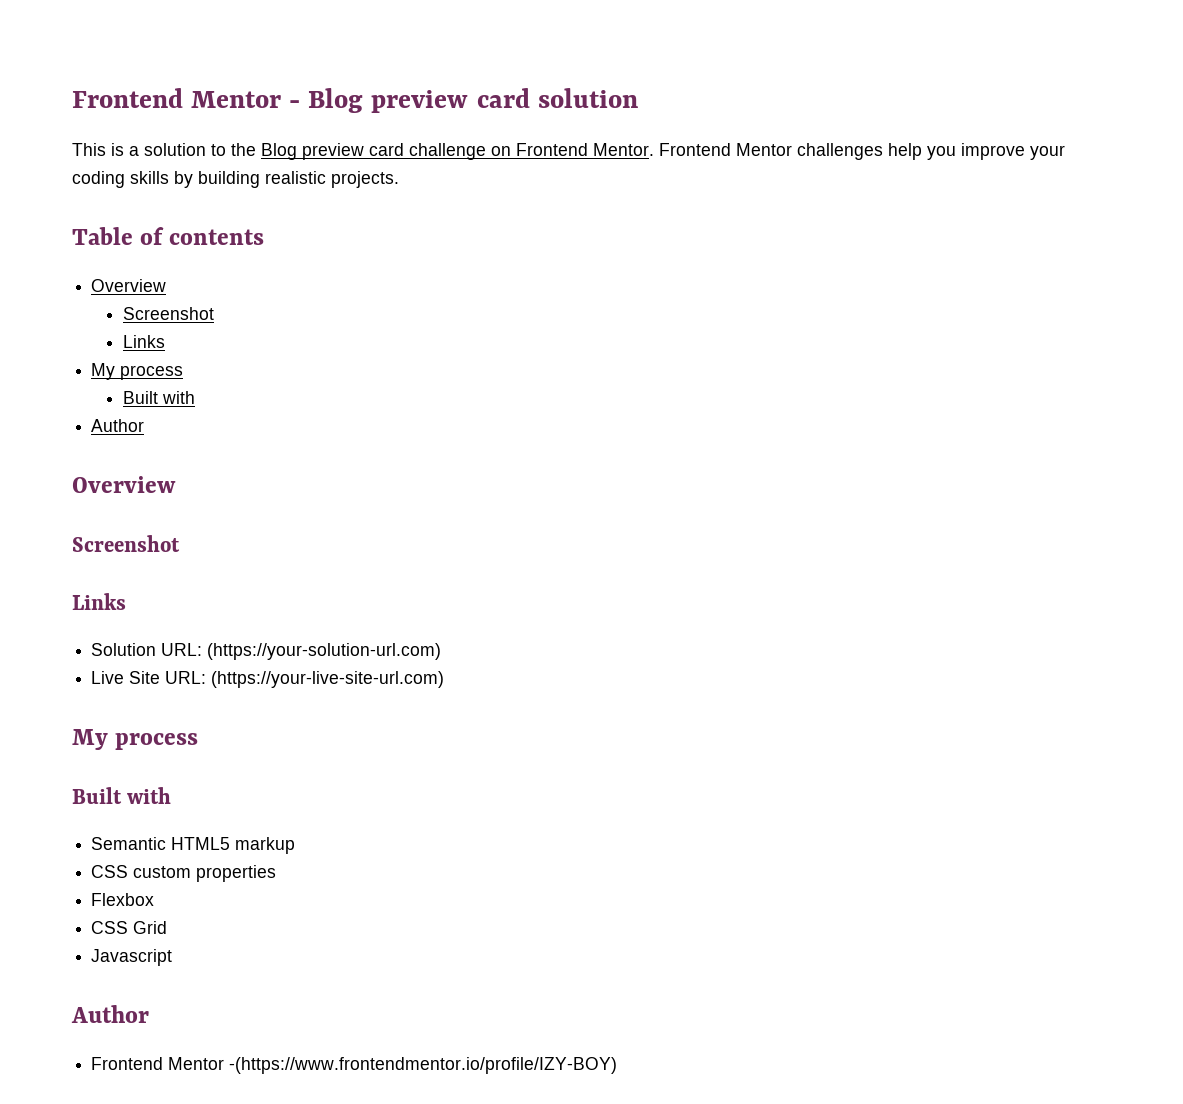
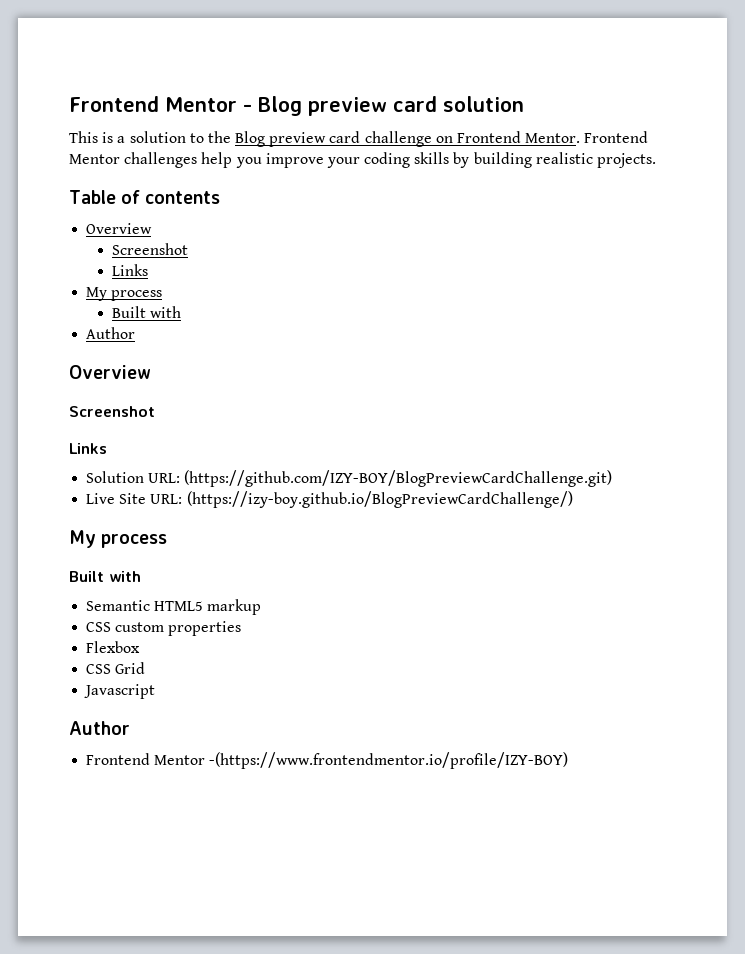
[207,643,442,660] (https://your-solution-url.com) -> [184,470,613,487] (https://github.com/IZY-BOY/BlogPreviewCardChallenge.git)
[211,671,445,688] (https://your-live-site-url.com) -> [186,491,573,508] (https://izy-boy.github.io/BlogPreviewCardChallenge/)

